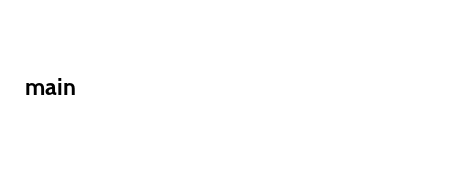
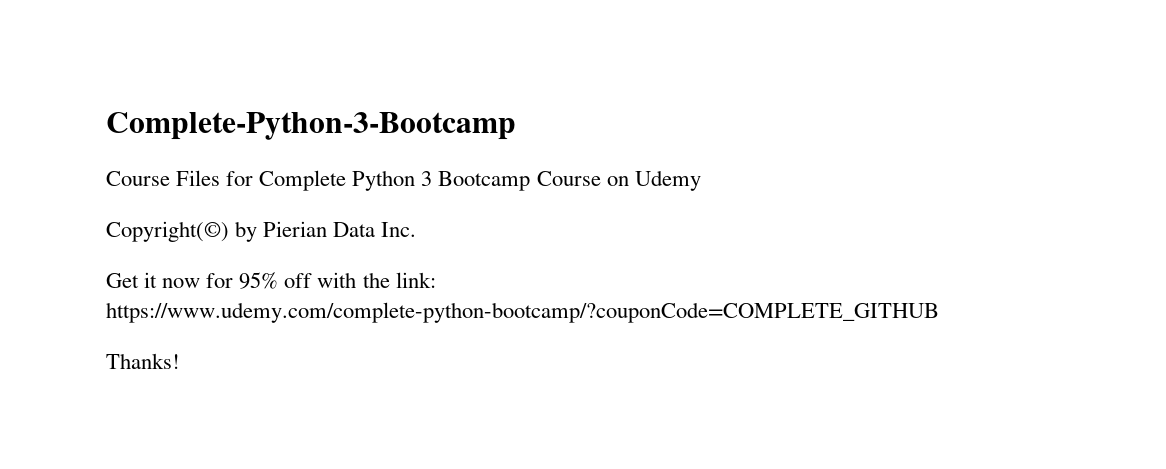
[25,78,76,95] main -> [106,112,516,140] [106,170,701,191] [106,221,417,242] [106,272,436,289] [106,302,939,323] [106,353,180,369] Complete-Python-3-Bootcamp // Course Files for Complete Python 3 Bootcamp Course on Udemy // Copyright(©) by Pierian Data Inc. // Get it now for 95% off with the link: https://www.udemy.com/complete-python-bootcamp/?couponCode=COMPLETE_GITHUB // Thanks!

